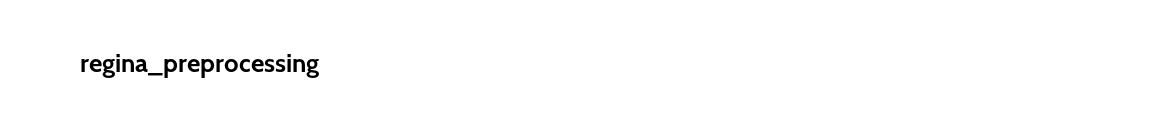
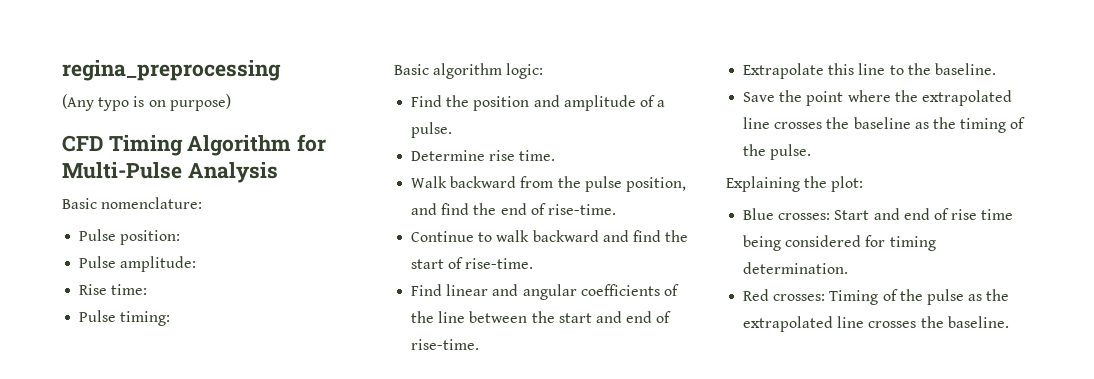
(319, 66) none -> [62,94,231,111] [62,134,327,156] [62,162,278,183] [62,197,203,209] [79,229,181,245] [79,256,197,272] [79,284,148,295] [79,310,171,326] [394,63,544,79] [411,95,666,111] [411,122,453,138] [411,150,556,161] [411,176,686,192] [411,203,616,215] [411,230,689,242] [411,257,534,269] [411,284,679,300] [411,311,672,323] [411,339,480,350] [743,63,996,79] [743,90,1012,106] [743,117,1026,133] [743,144,812,160] [726,176,864,192] [743,208,1014,220] [743,235,936,251] [743,262,849,274] [743,289,1010,305] [743,316,1009,332] // (Any typo is on purpose) // CFD Timing Algorithm for Multi-Pulse Analysis // Basic nomenclature: // Pulse position: // Pulse amplitude: // Rise time: // Pulse timing: // Basic algorithm logic: // Find the position and amplitude of a pulse. // Determine rise time. // Walk backward from the pulse position, and find the end of rise-time. // Continue to walk backward and find the start of rise-time. // Find linear and angular coefficients of the line between the start and end of rise-time. // Extrapolate this line to the baseline. // Save the point where the extrapolated line crosses the baseline as the timing of the pulse. // Explaining the plot: // Blue crosses: Start and end of rise time being considered for timing determination. // Red crosses: Timing of the pulse as the extrapolated line crosses the baseline.

